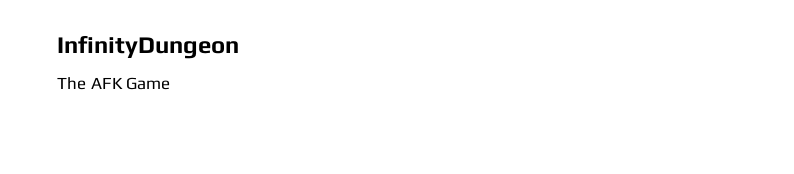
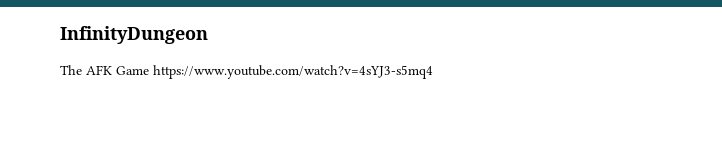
(171, 83) none -> [153,65,433,79] https://www.youtube.com/watch?v=4sYJ3-s5mq4

